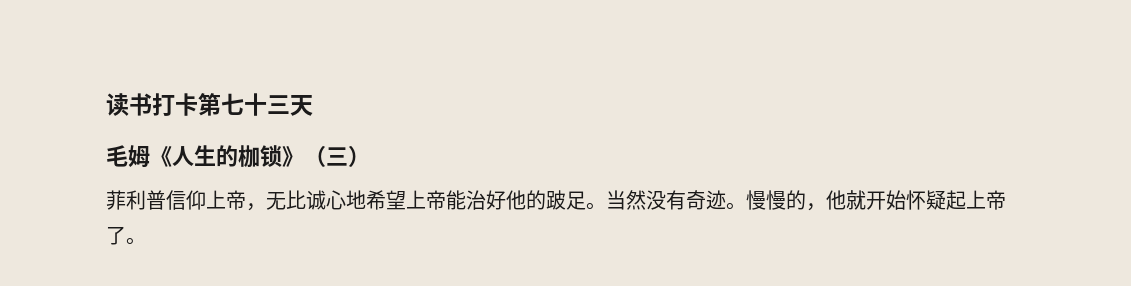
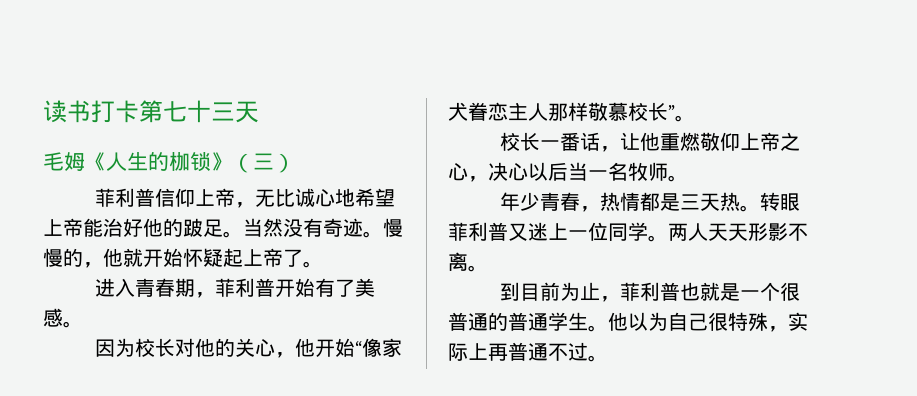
(146, 241) none -> [94,278,375,298] [43,308,83,328] [94,338,402,358] [448,102,695,122] [499,132,800,152] [448,162,688,182] [499,192,800,212] [448,222,808,242] [448,252,488,272] [499,282,800,302] [448,312,808,332] [448,342,608,362] // 进入青春期，菲利普开始有了美感。 // 因为校长对他的关心，他开始“像家犬眷恋主人那样敬慕校长”。 // 校长一番话，让他重燃敬仰上帝之心，决心以后当一名牧师。 // 年少青春，热情都是三天热。转眼菲利普又迷上一位同学。两人天天形影不离。 // 到目前为止，菲利普也就是一个很普通的普通学生。他以为自己很特殊，实际上再普通不过。

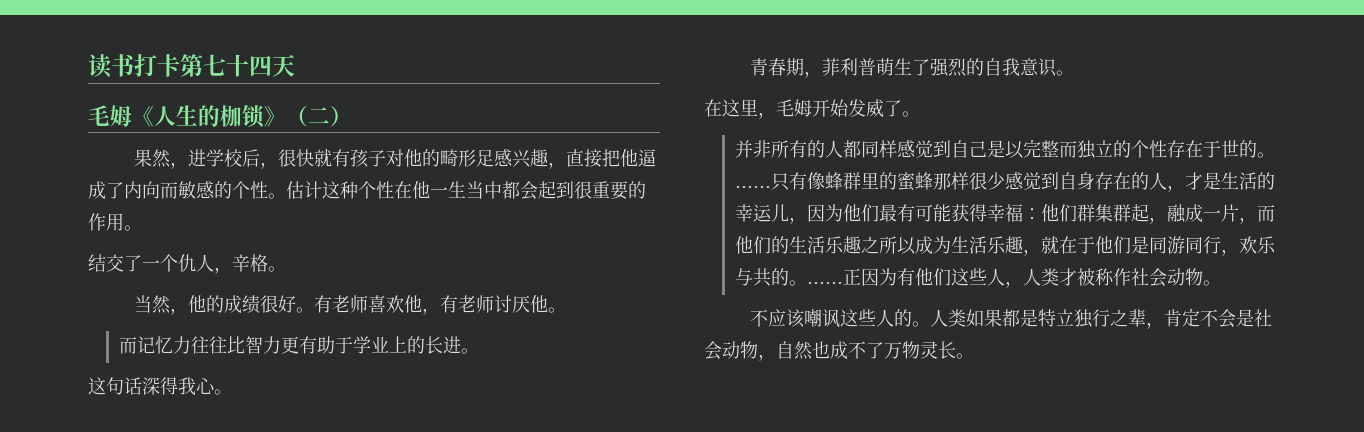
[211,102,235,121] 三 -> [249,55,272,76] 四
[253,153,274,170] 三 -> [308,107,330,124] 二
[94,188,395,208] [43,218,403,238] [43,248,323,268] [94,278,375,298] [43,308,83,328] [94,338,402,358] [448,102,695,122] [499,132,800,152] [448,162,688,182] [499,192,800,212] [448,222,808,242] [448,252,488,272] [499,282,800,302] [448,312,808,332] [448,342,588,361] 菲利普信仰上帝，无比诚心地希望上帝能治好他的跛足。当然没有奇迹。慢慢的，他就开始怀疑起上帝了。 // 进入青春期，菲利普开始有了美感。 // 因为校长对他的关心，他开始“像家犬眷恋主人那样敬慕校长”。 // 校长一番话，让他重燃敬仰上帝之心，决心以后当一名牧师。 // 年少青春，热情都是三天热。转眼菲利普又迷上一位同学。两人天天形影不离。 // 到目前为止，菲利普也就是一个很普通的普通学生。他以为自己很特殊，实际上再普通不过 -> [133,149,656,169] [88,181,646,200] [88,213,142,231] [88,254,286,274] [133,295,566,315] [118,336,479,354] [88,377,232,395] [749,58,1074,78] [704,99,920,119] [734,139,1275,159] [734,172,1275,192] [734,204,1275,224] [734,236,1276,256] [734,268,1221,288] [749,308,1272,329] [704,341,956,361] 果然，进学校后，很快就有孩子对他的畸形足感兴趣，直接把他逼成了内向而敏感的个性。估计这种个性在他一生当中都会起到很重要的作用。 // 结交了一个仇人，辛格。 // 当然，他的成绩很好。有老师喜欢他，有老师讨厌他。 // 而记忆力往往比智力更有助于学业上的长进。 // 这句话深得我心。 // 青春期，菲利普萌生了强烈的自我意识。 // 在这里，毛姆开始发威了。 // 并非所有的人都同样感觉到自己是以完整而独立的个性存在于世的。……只有像蜂群里的蜜蜂那样很少感觉到自身存在的人，才是生活的幸运儿，因为他们最有可能获得幸福：他们群集群起，融成一片，而他们的生活乐趣之所以成为生活乐趣，就在于他们是同游同行，欢乐与共的。……正因为有他们这些人，人类才被称作社会动物。 // 不应该嘲讽这些人的。人类如果都是特立独行之辈，肯定不会是社会动物，自然也成不了万物灵长

